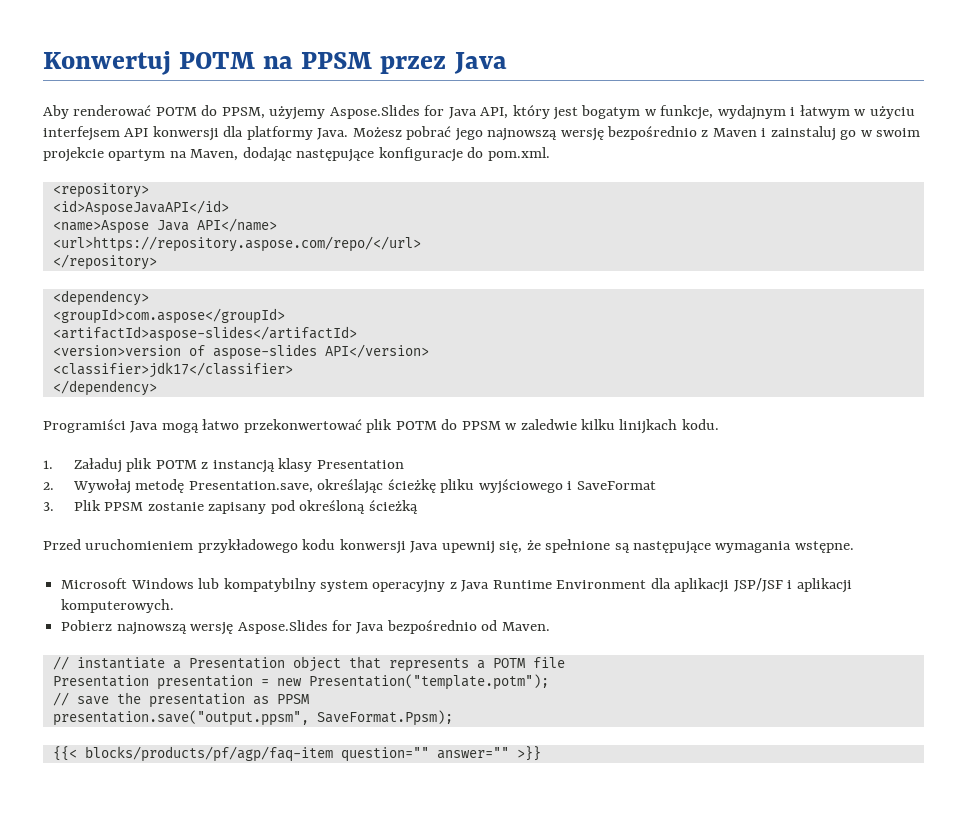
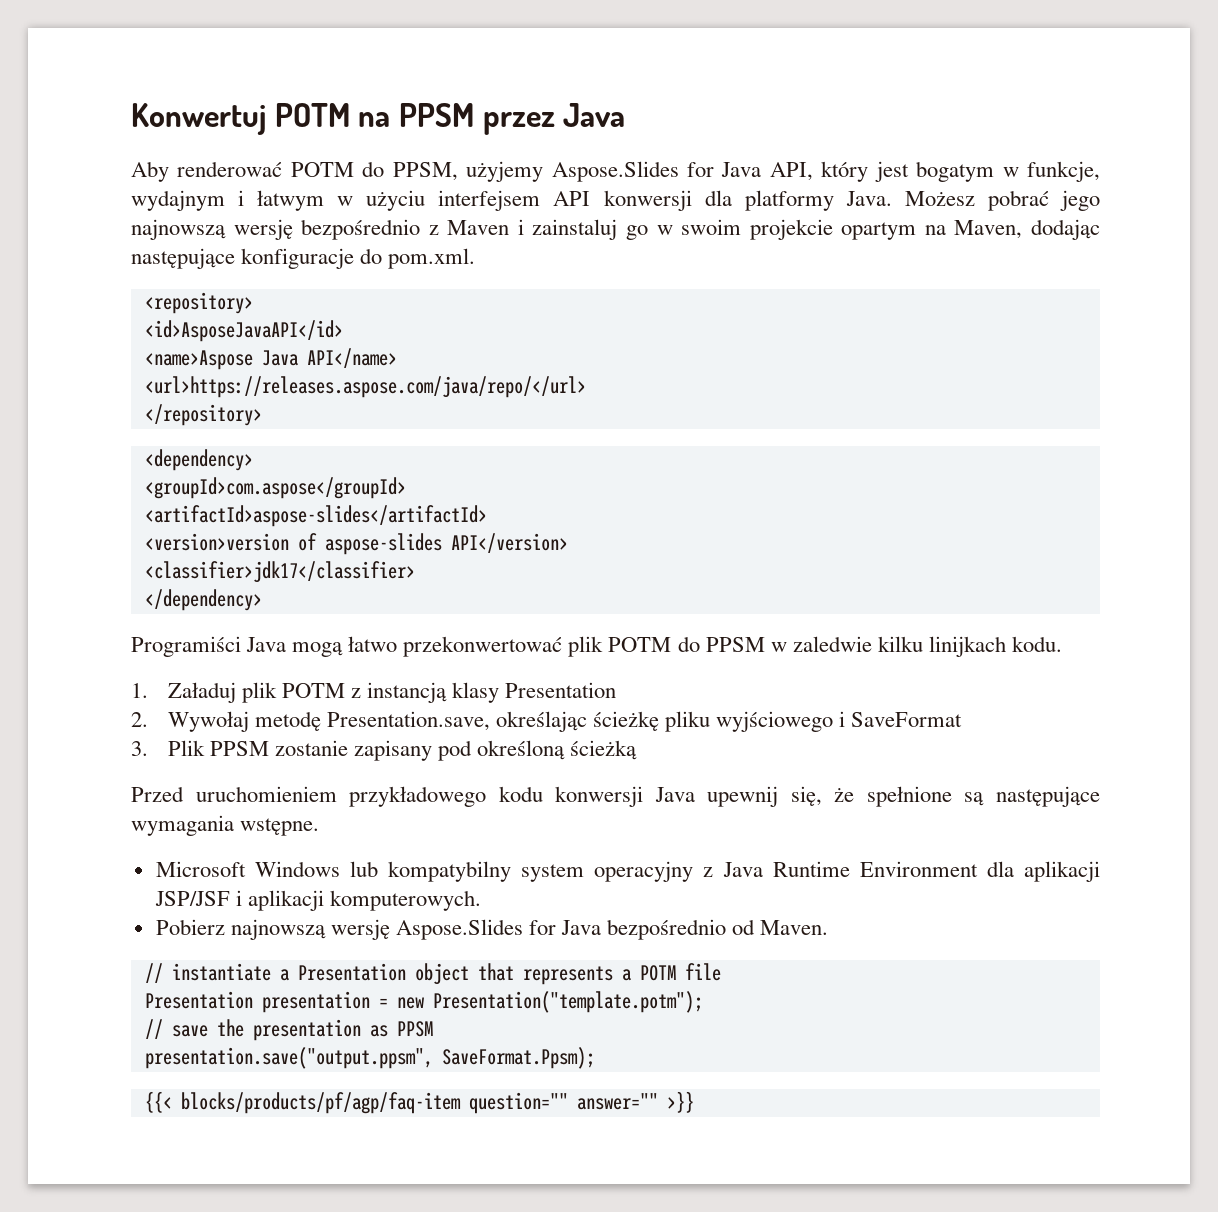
[52,236,421,252] <url>https://repository.aspose.com/repo/</url> -> [144,376,586,398] <url>https://releases.aspose.com/java/repo/</url>

